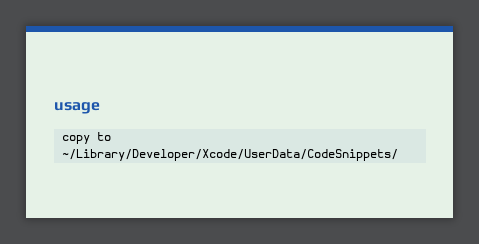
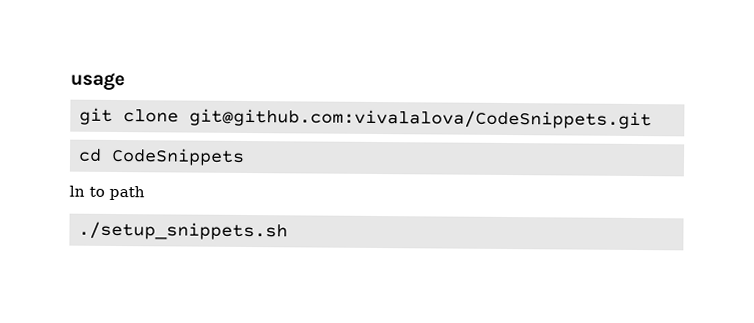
[62,132,112,144] [62,149,399,161] copy to ~/Library/Developer/Xcode/UserData/CodeSnippets/ -> [79,107,652,130] [78,147,245,166] [69,185,145,201] [78,221,288,241] git clone git@github.com:vivalalova/CodeSnippets.git // cd CodeSnippets // ln to path // ./setup_snippets.sh

